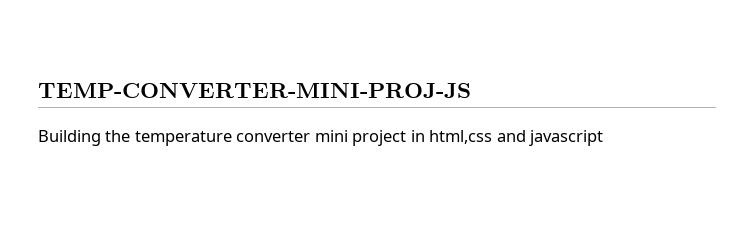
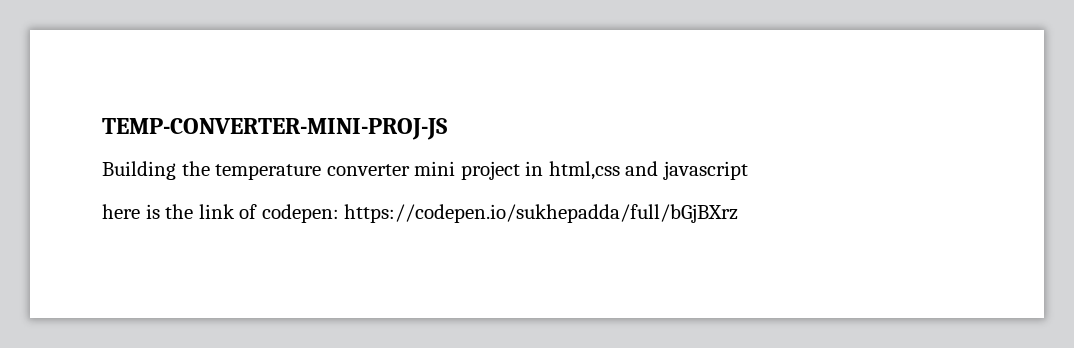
(604, 138) none -> [102,204,739,223] // here is the link of codepen: https://codepen.io/sukhepadda/full/bGjBXrz

